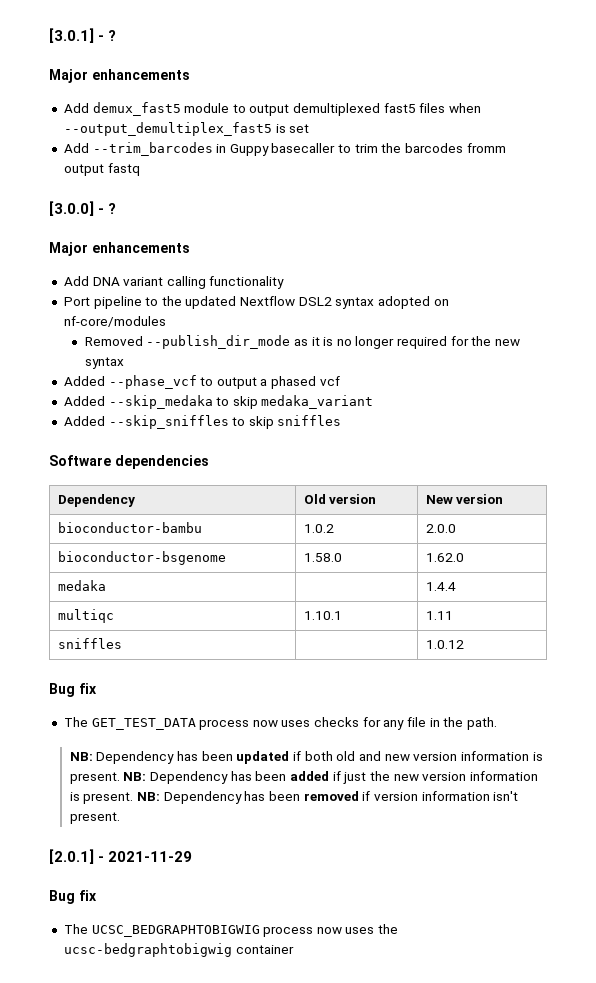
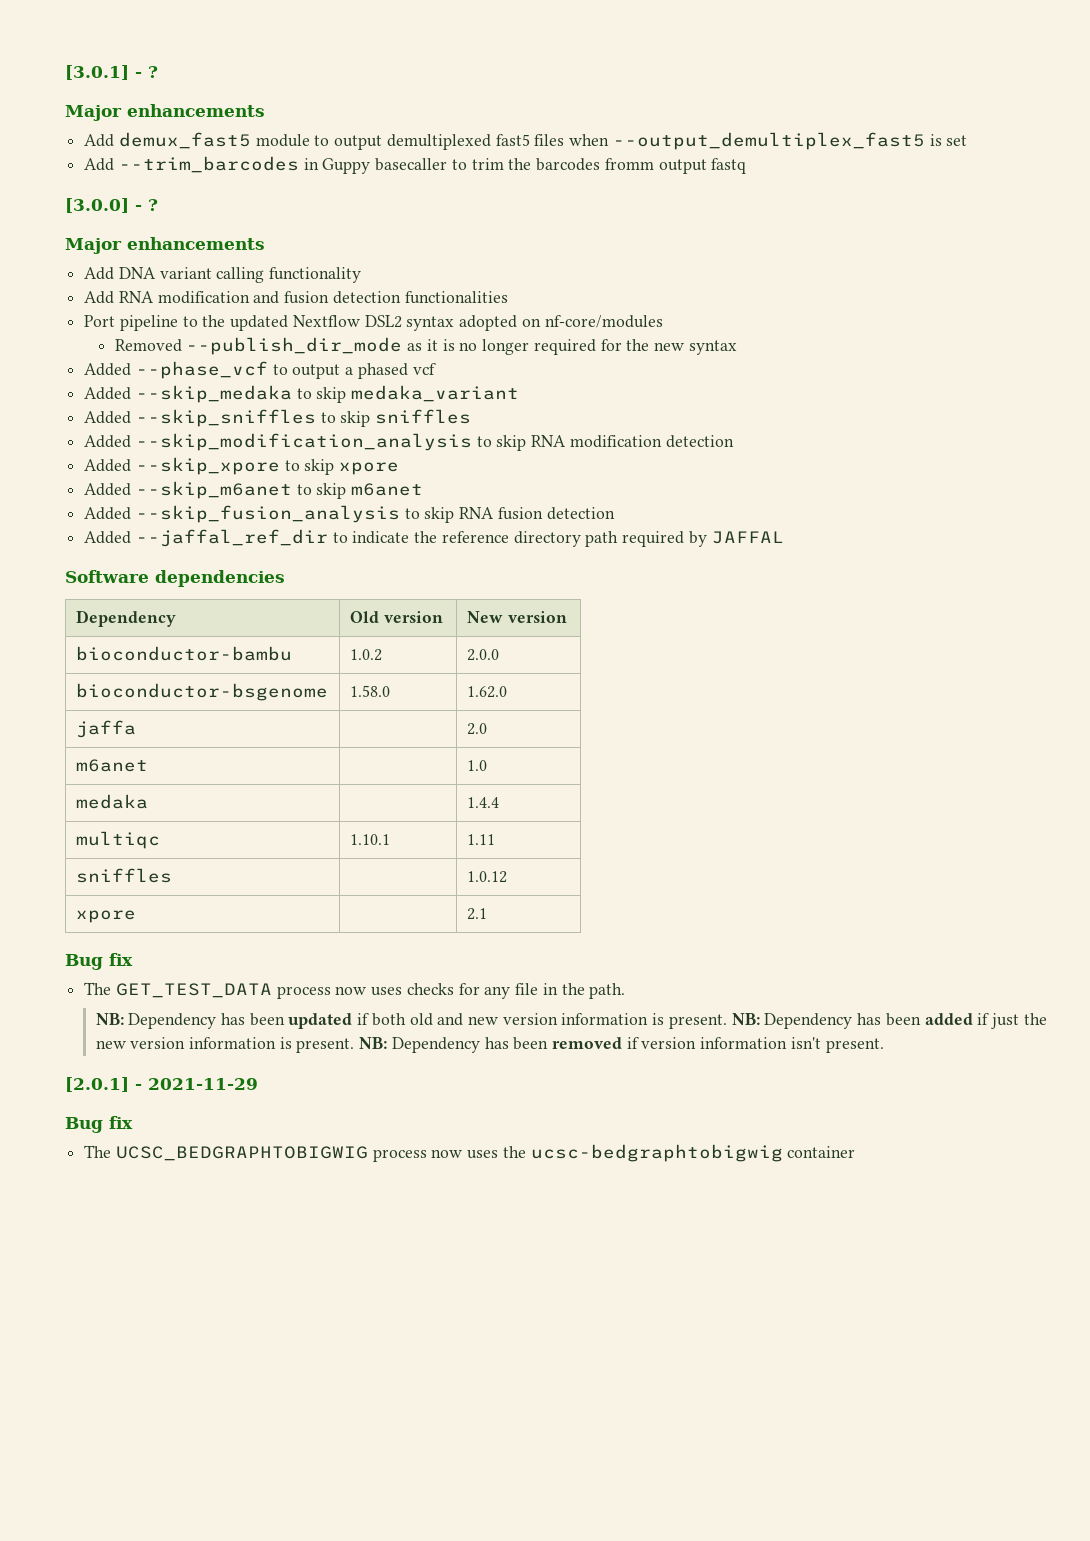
(285, 282) none -> [84,291,508,304] // Add RNA modification and fusion detection functionalities
(342, 420) none -> [84,433,734,451] [84,457,400,475] [84,481,424,499] [84,505,615,523] [84,529,784,547] // Added --skip_modification_analysis to skip RNA modification detection // Added --skip_xpore to skip xpore // Added --skip_m6anet to skip m6anet // Added --skip_fusion_analysis to skip RNA fusion detection // Added --jaffal_ref_dir to indicate the reference directory path required by JAFFAL
(464, 557) none -> [75,720,136,738] [466,723,487,735] [75,759,148,772] [466,760,487,771] // jaffa | | 2.0 // m6anet | | 1.0
(464, 644) none -> [75,910,136,923] [466,908,487,920] // xpore | | 2.1

